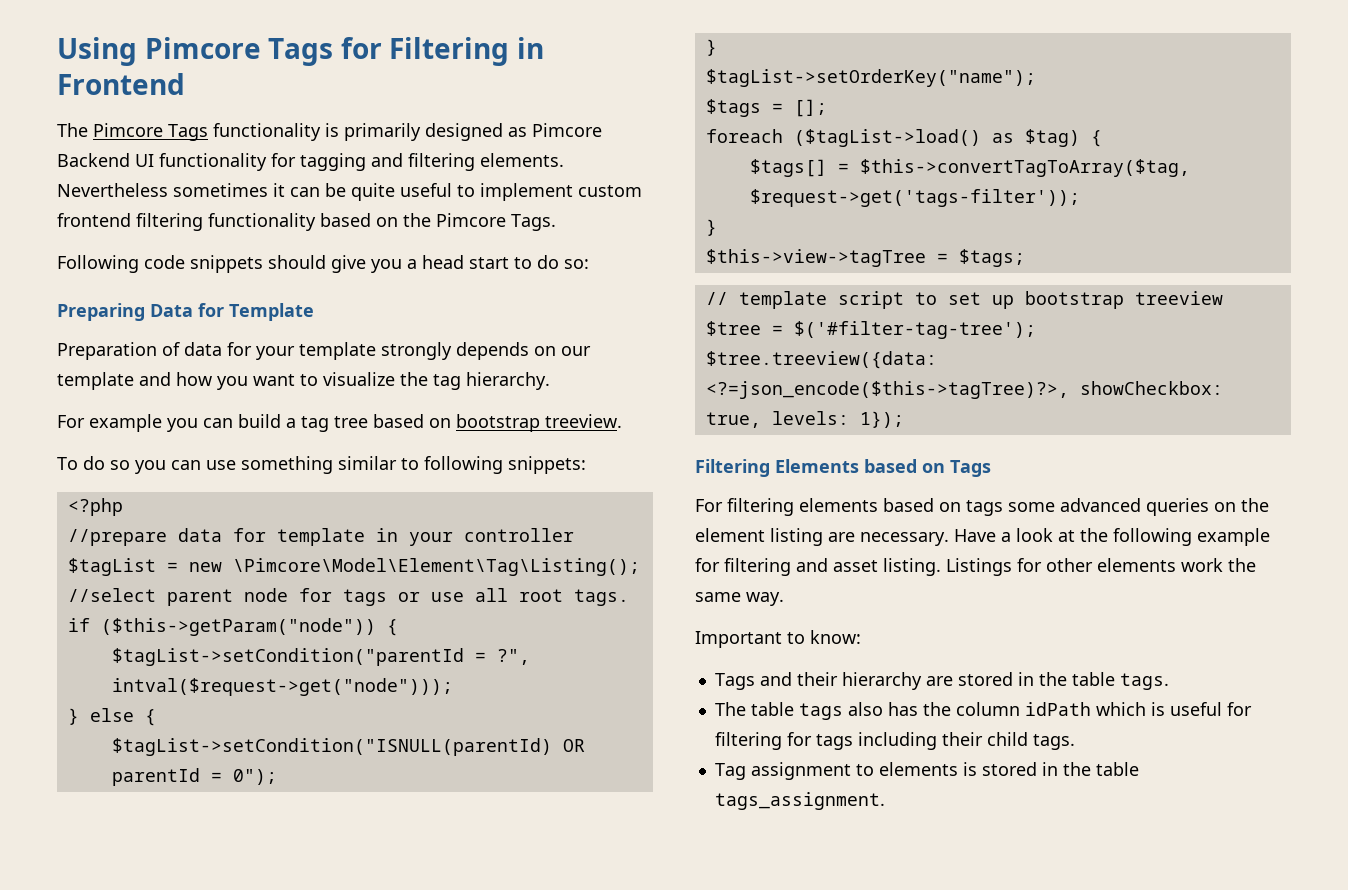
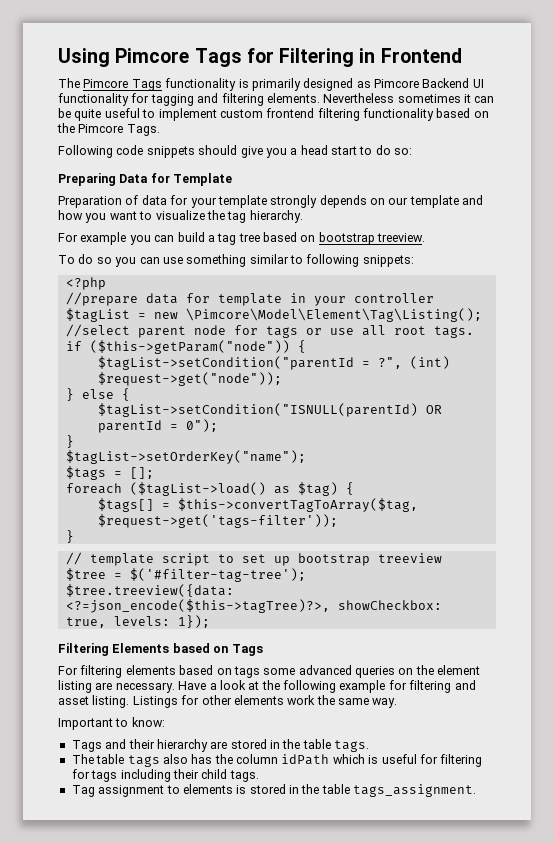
[111,678,453,696] intval($request->get("node"))); -> [409,356,450,369] [97,372,282,386] (int) $request->get("node"));
[705,249,1025,267] // $this->view->tagTree = $tags; -> (74, 536) none

